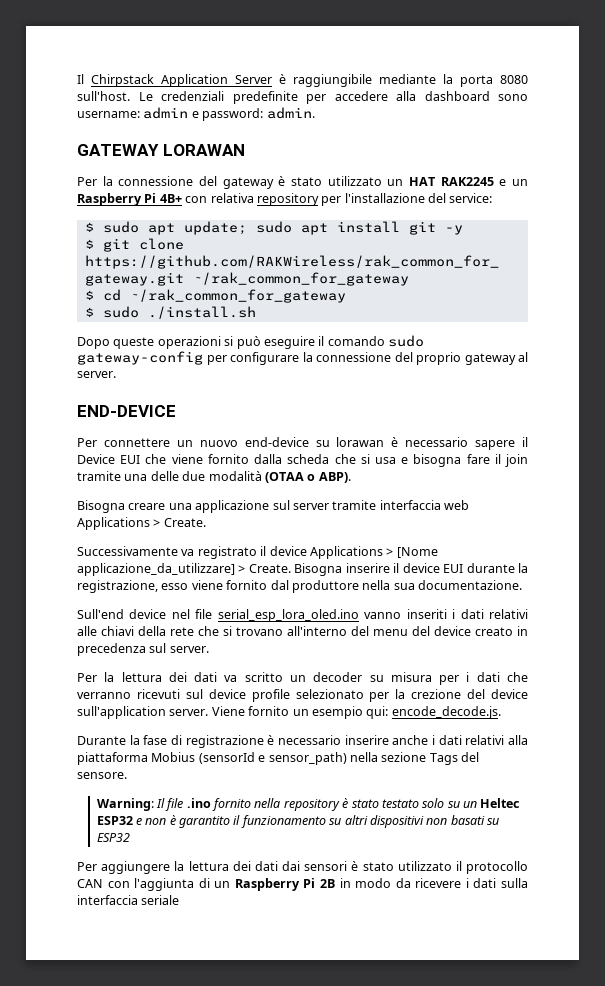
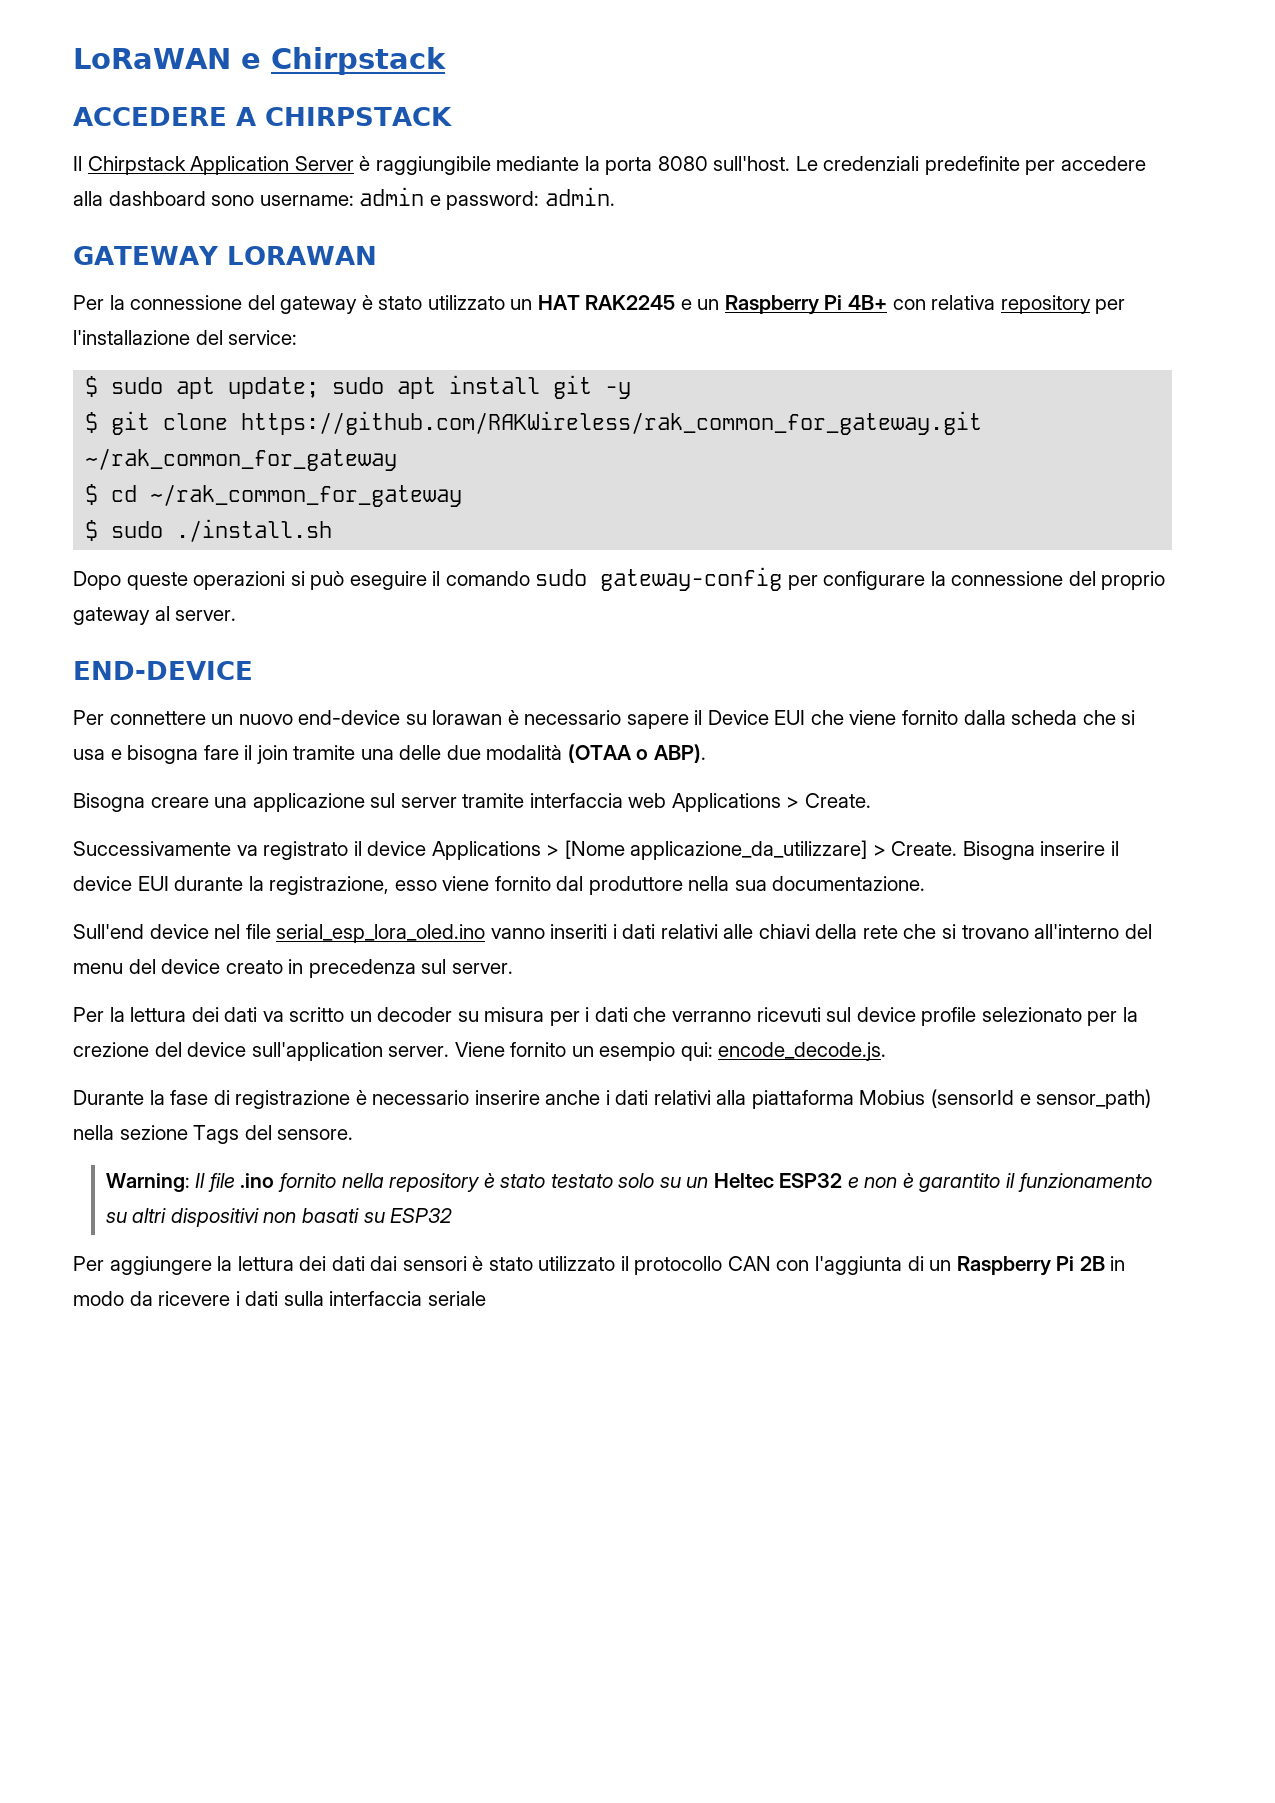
(77, 79) none -> [73,47,446,75] [73,107,452,126] LoRaWAN e Chirpstack // ACCEDERE A CHIRPSTACK //

